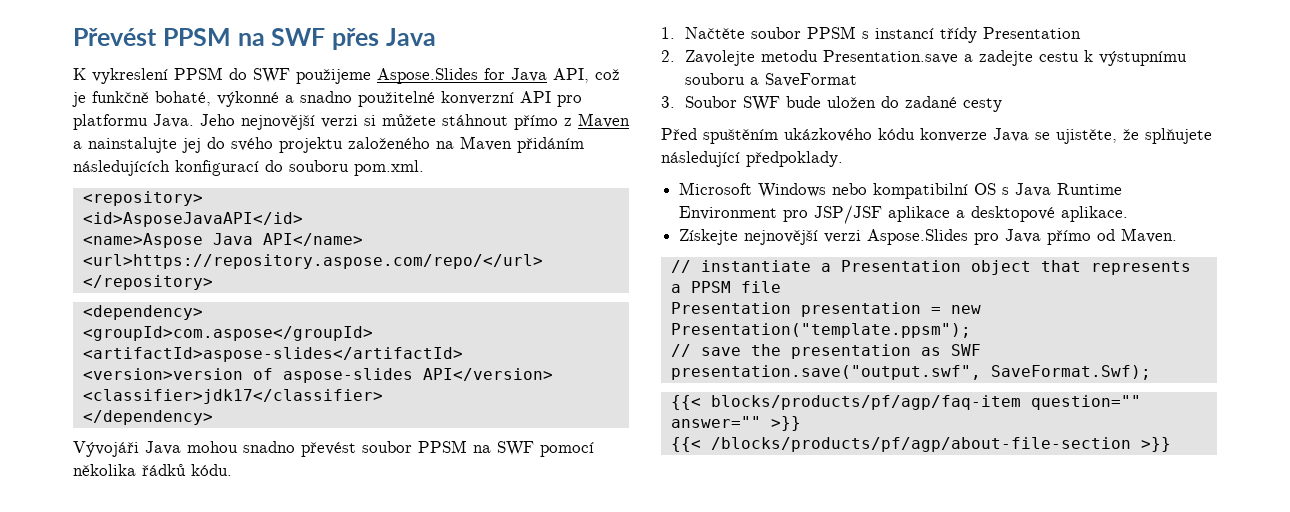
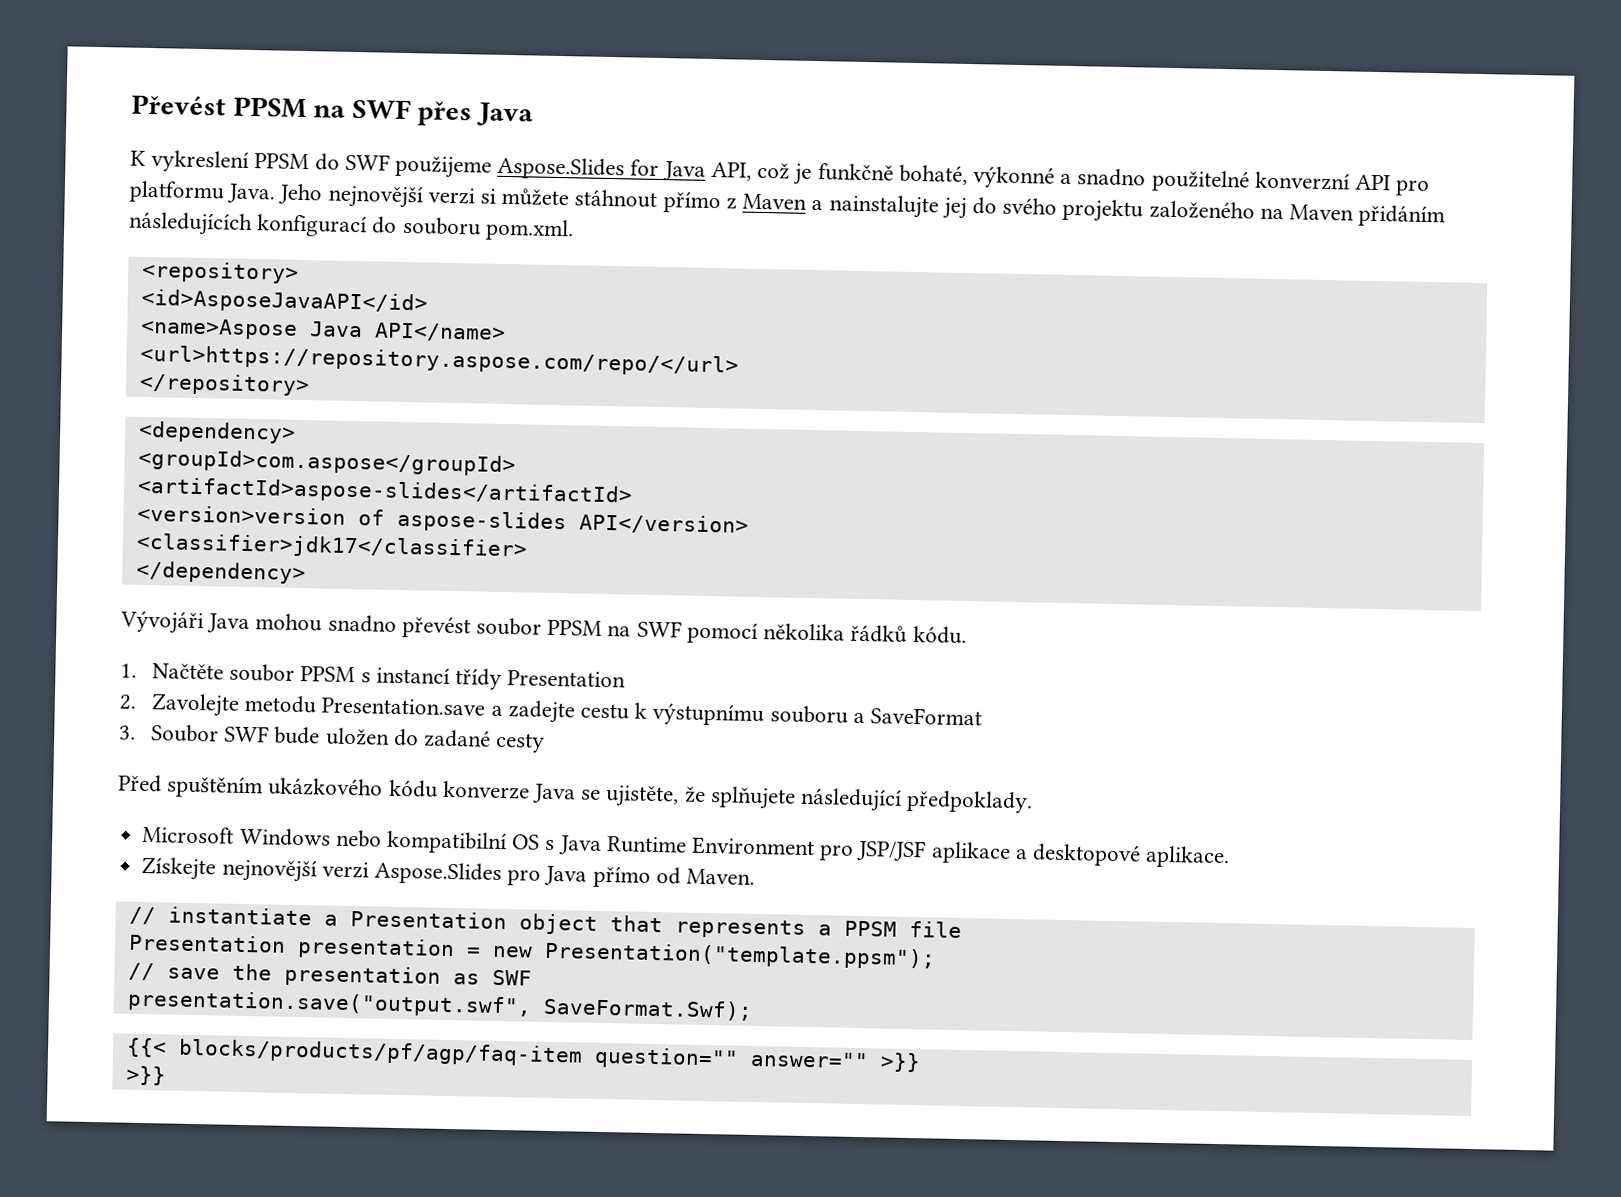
[670,437,1131,452] {{< /blocks/products/pf/agp/about-file-section -> (921, 1062) none

